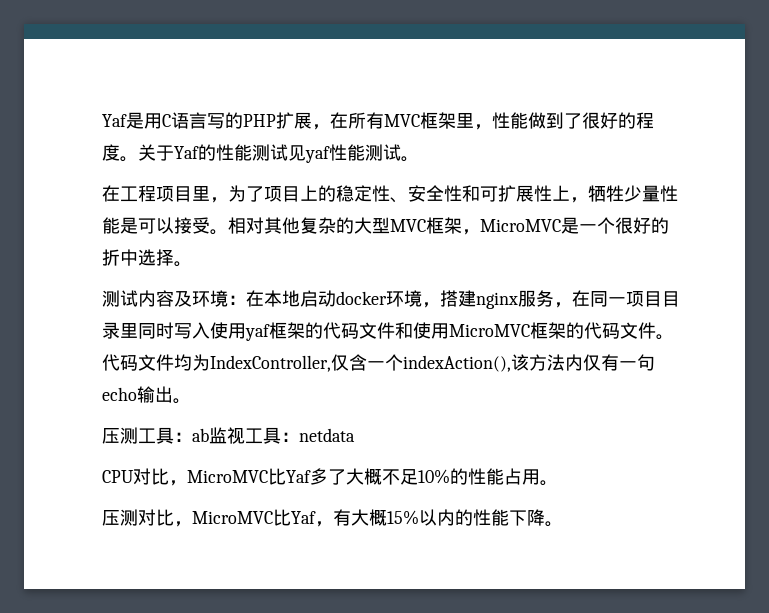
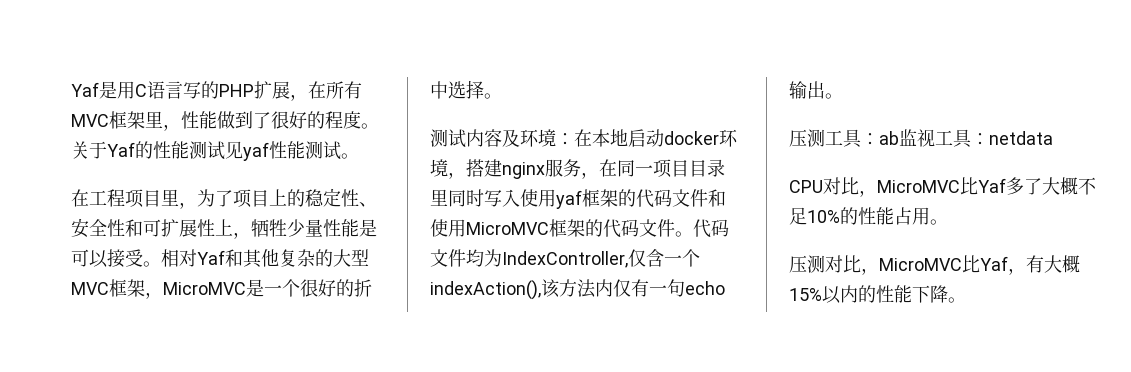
(264, 225) none -> [197,249,243,267] Yaf和

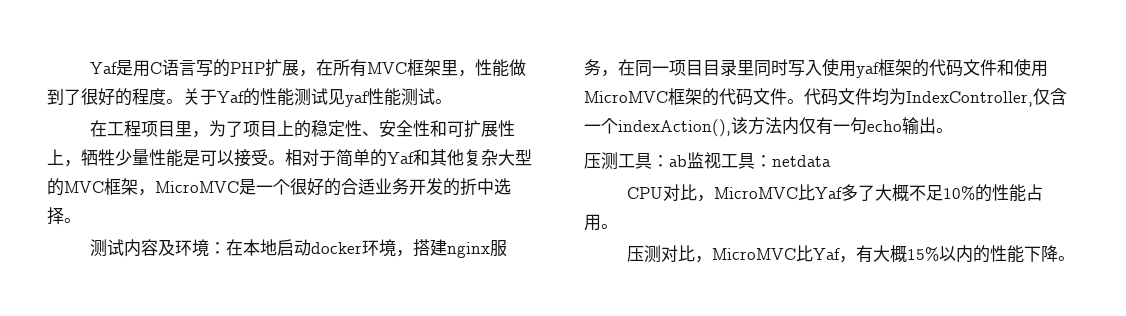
(197, 258) none -> [319,149,387,167] 于简单的
[315,249,369,267] 的大型 -> [498,149,532,166] [47,178,64,196] 大型的
(354, 288) none -> [341,178,460,196] 合适业务开发的

